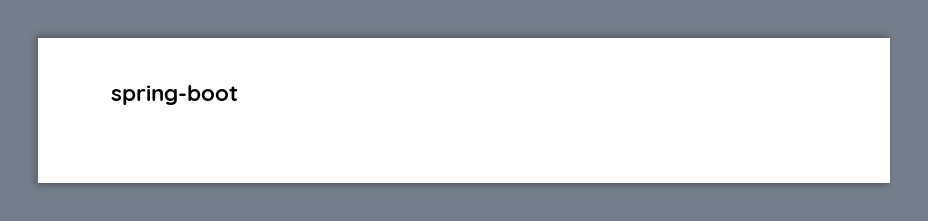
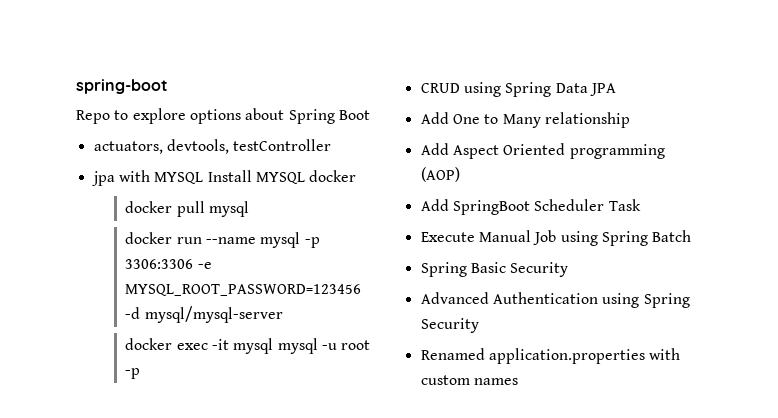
(238, 95) none -> [76,108,370,124] [93,139,332,154] [91,170,357,186] [125,201,250,217] [125,232,320,248] [125,259,212,269] [125,284,362,296] [125,306,283,323] [125,338,371,354] [125,368,141,379] [420,82,616,97] [420,112,630,128] [420,143,665,159] [420,167,460,182] [420,199,641,215] [420,230,692,246] [420,262,569,277] [420,292,690,308] [420,318,479,333] [420,348,681,364] [420,375,518,385] // Repo to explore options about Spring Boot // actuators, devtools, testController // jpa with MYSQL Install MYSQL docker // docker pull mysql // docker run --name mysql -p 3306:3306 -e MYSQL_ROOT_PASSWORD=123456 -d mysql/mysql-server // docker exec -it mysql mysql -u root -p // CRUD using Spring Data JPA // Add One to Many relationship // Add Aspect Oriented programming (AOP) // Add SpringBoot Scheduler Task // Execute Manual Job using Spring Batch // Spring Basic Security // Advanced Authentication using Spring Security // Renamed application.properties with custom names

